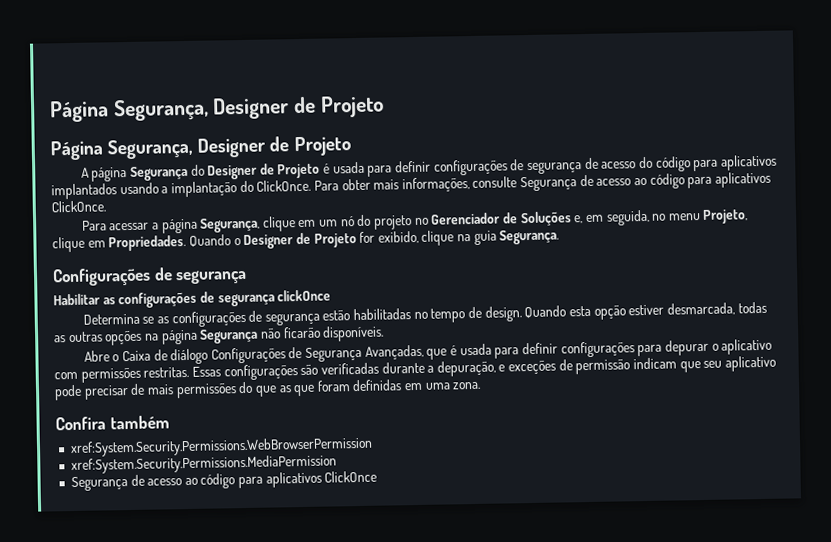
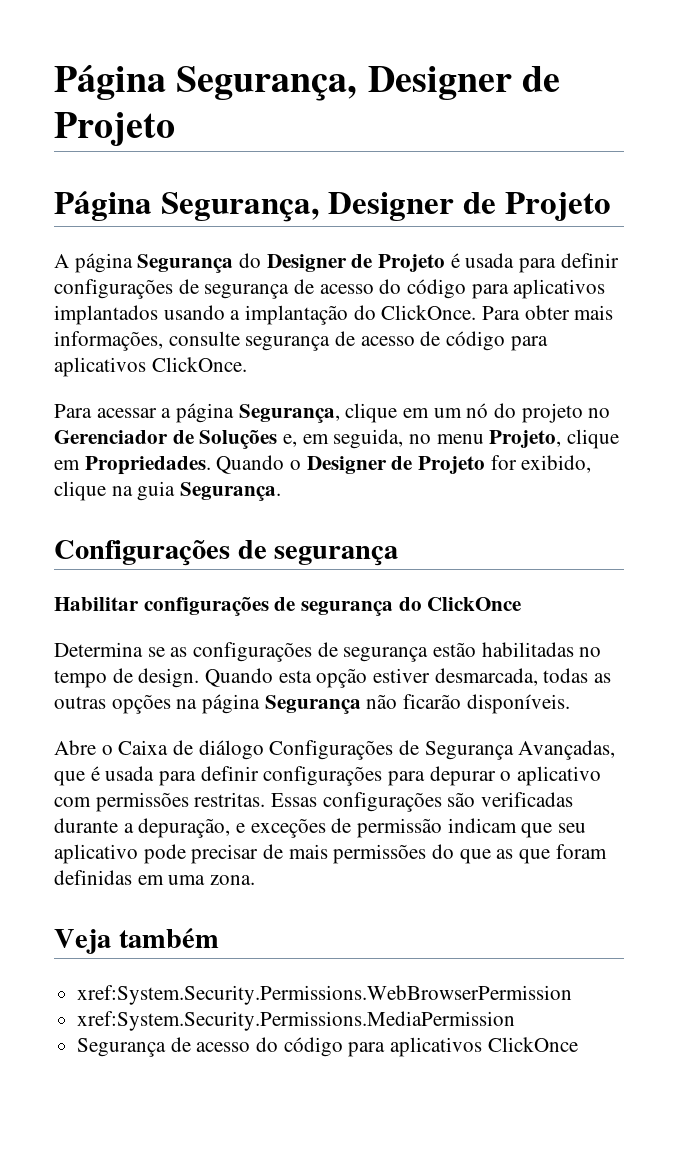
[520,174,648,192] Segurança de acesso ao -> [245,331,441,351] segurança de acesso de
[102,289,332,309] as configurações de segurança clickOnce -> [143,597,522,616] configurações de segurança do ClickOnce
[55,416,106,431] Confira -> [54,929,111,954] Veja
[184,477,198,486] ao -> [256,1037,279,1052] do

